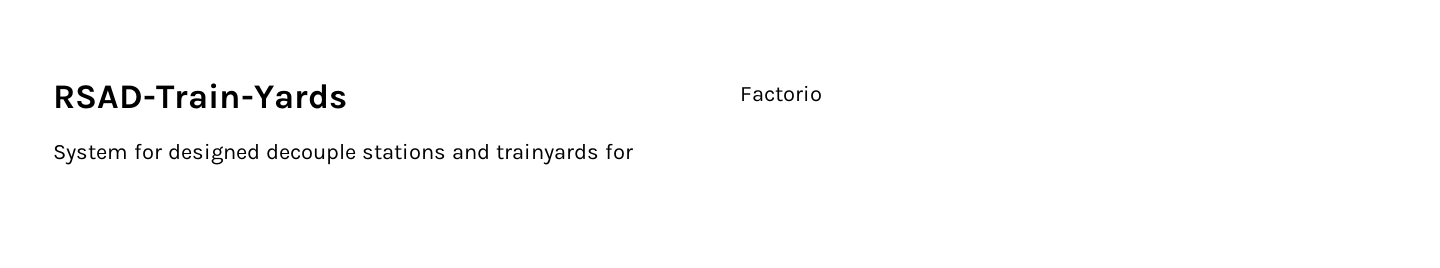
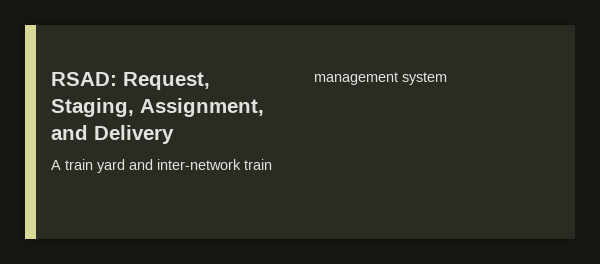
[53,83,347,109] [53,143,633,165] [740,85,822,102] RSAD-Train-Yards // System for designed decouple stations and trainyards for Factorio -> [51,72,210,90] [51,98,264,117] [51,125,174,144] [51,159,272,173] [314,72,447,85] RSAD: Request, Staging, Assignment, and Delivery // A train yard and inter-network train management system

